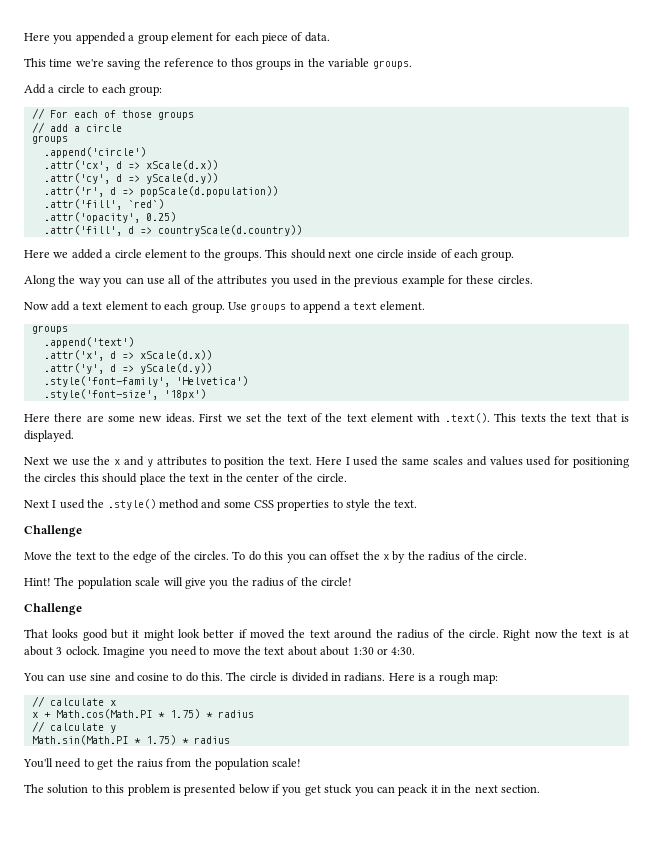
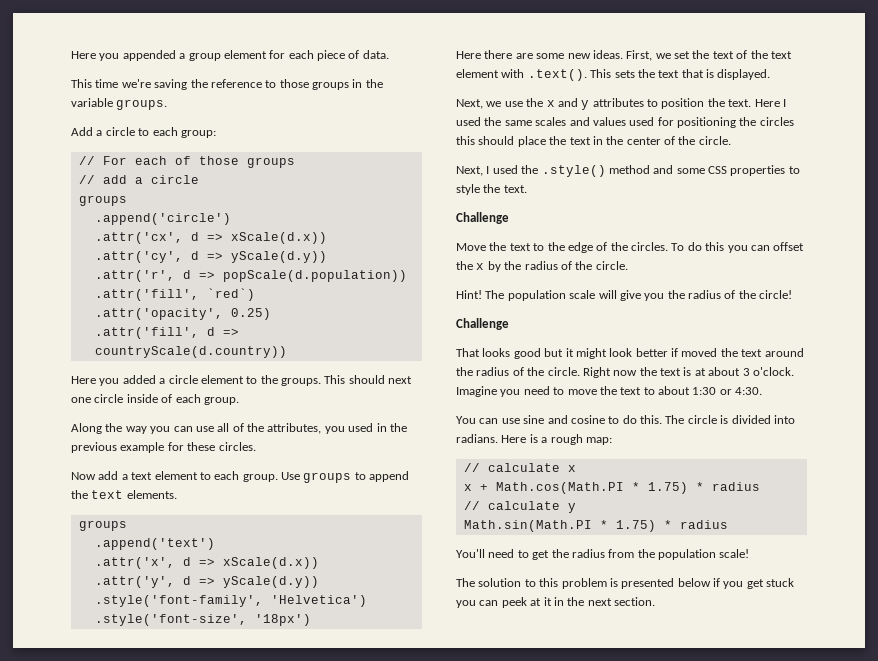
[230,58,253,67] thos -> [279,79,309,88] those
[53,252,69,258] we -> [99,378,120,386] you
[217,275,268,285] attributes -> [267,423,322,434] attributes,
[343,301,426,310] a text element. -> [71,490,177,499] the text elements.
[199,413,223,422] First -> [626,50,653,61] First,
[520,414,546,422] texts -> [614,70,635,78] sets
[24,457,49,465] Next -> [456,99,483,109] Next,
[24,500,49,508] Next -> [456,166,483,176] Next,
[65,646,100,655] oclock. -> [752,367,794,376] o'clock.
[287,646,317,656] about -> [643,387,655,395] to
[330,673,341,681] in -> [773,415,795,424] into
[136,759,163,768] raius -> [571,549,605,558] radius
[398,784,429,796] peack -> [501,597,542,608] peek at

